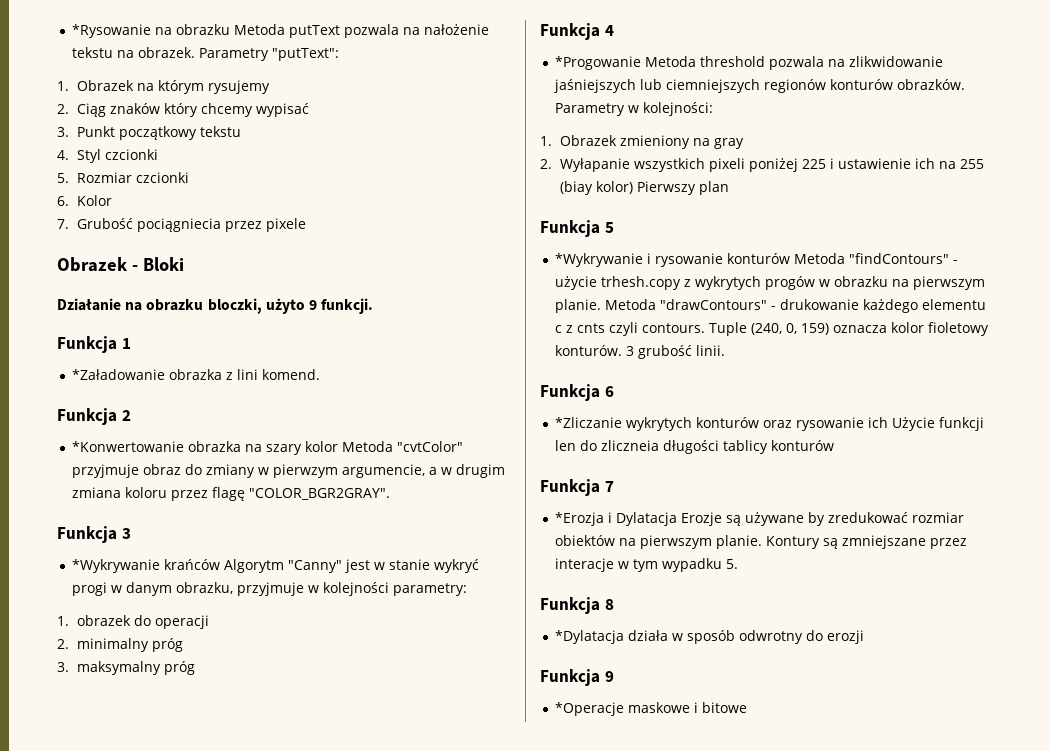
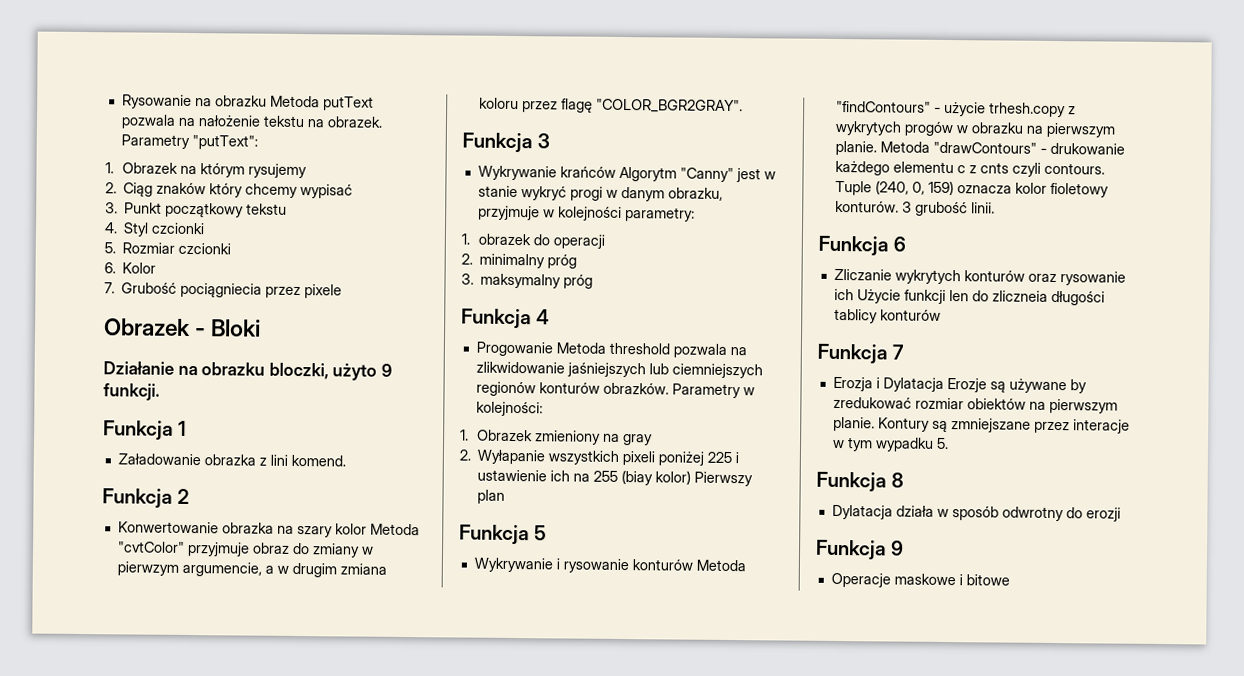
[71,24,151,38] *Rysowanie -> [121,94,192,110] Rysowanie
[71,369,165,380] *Załadowanie -> [117,453,201,466] Załadowanie
[71,441,184,452] *Konwertowanie -> [117,521,219,534] Konwertowanie
[71,559,160,573] *Wykrywanie -> [477,165,557,181] Wykrywanie
[554,56,641,70] *Progowanie -> [475,341,553,357] Progowanie
[554,253,643,267] *Wykrywanie -> [473,557,553,573] Wykrywanie
[554,417,622,428] *Zliczanie -> [833,268,892,281] Zliczanie
[554,512,604,526] *Erozja -> [832,376,873,392] Erozja
[554,630,624,644] *Dylatacja -> [831,504,893,520] Dylatacja
[554,702,624,716] *Operacje -> [830,572,891,588] Operacje

